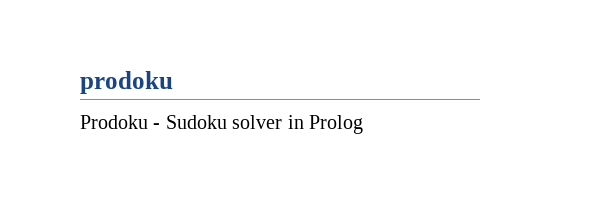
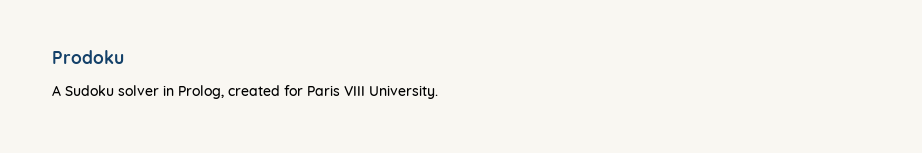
[80,71,173,94] [80,115,363,134] prodoku // Prodoku - Sudoku solver in Prolog -> [52,50,124,64] [52,85,438,99] Prodoku // A Sudoku solver in Prolog, created for Paris VIII University.

